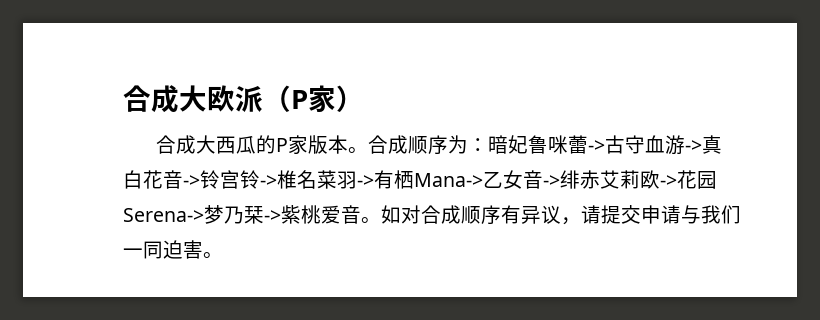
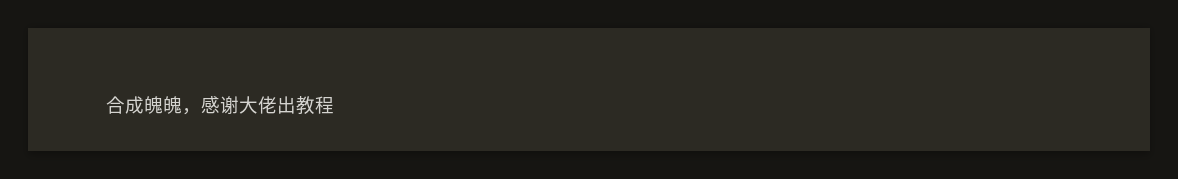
[123,85,364,113] [156,135,723,155] [123,170,717,189] [123,205,741,225] [123,240,223,259] 合成大欧派（P家） // 合成大西瓜的P家版本。合成顺序为：暗妃鲁咪蕾->古守血游->真白花音->铃宫铃->椎名菜羽->有栖Mana->乙女音->绯赤艾莉欧->花园Serena->梦乃栞->紫桃爱音。如对合成顺序有异议，请提交申请与我们一同迫害。 -> [106,96,334,115] 合成魄魄，感谢大佬出教程

